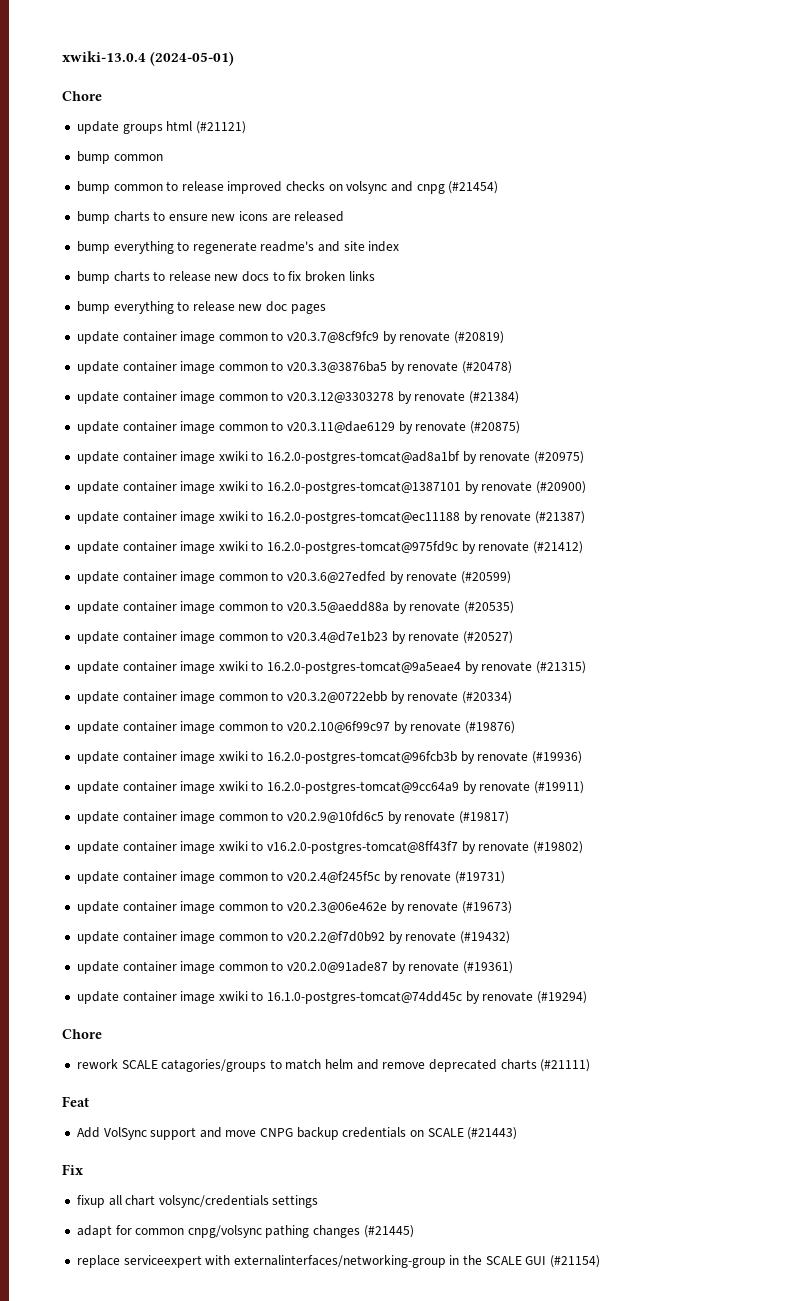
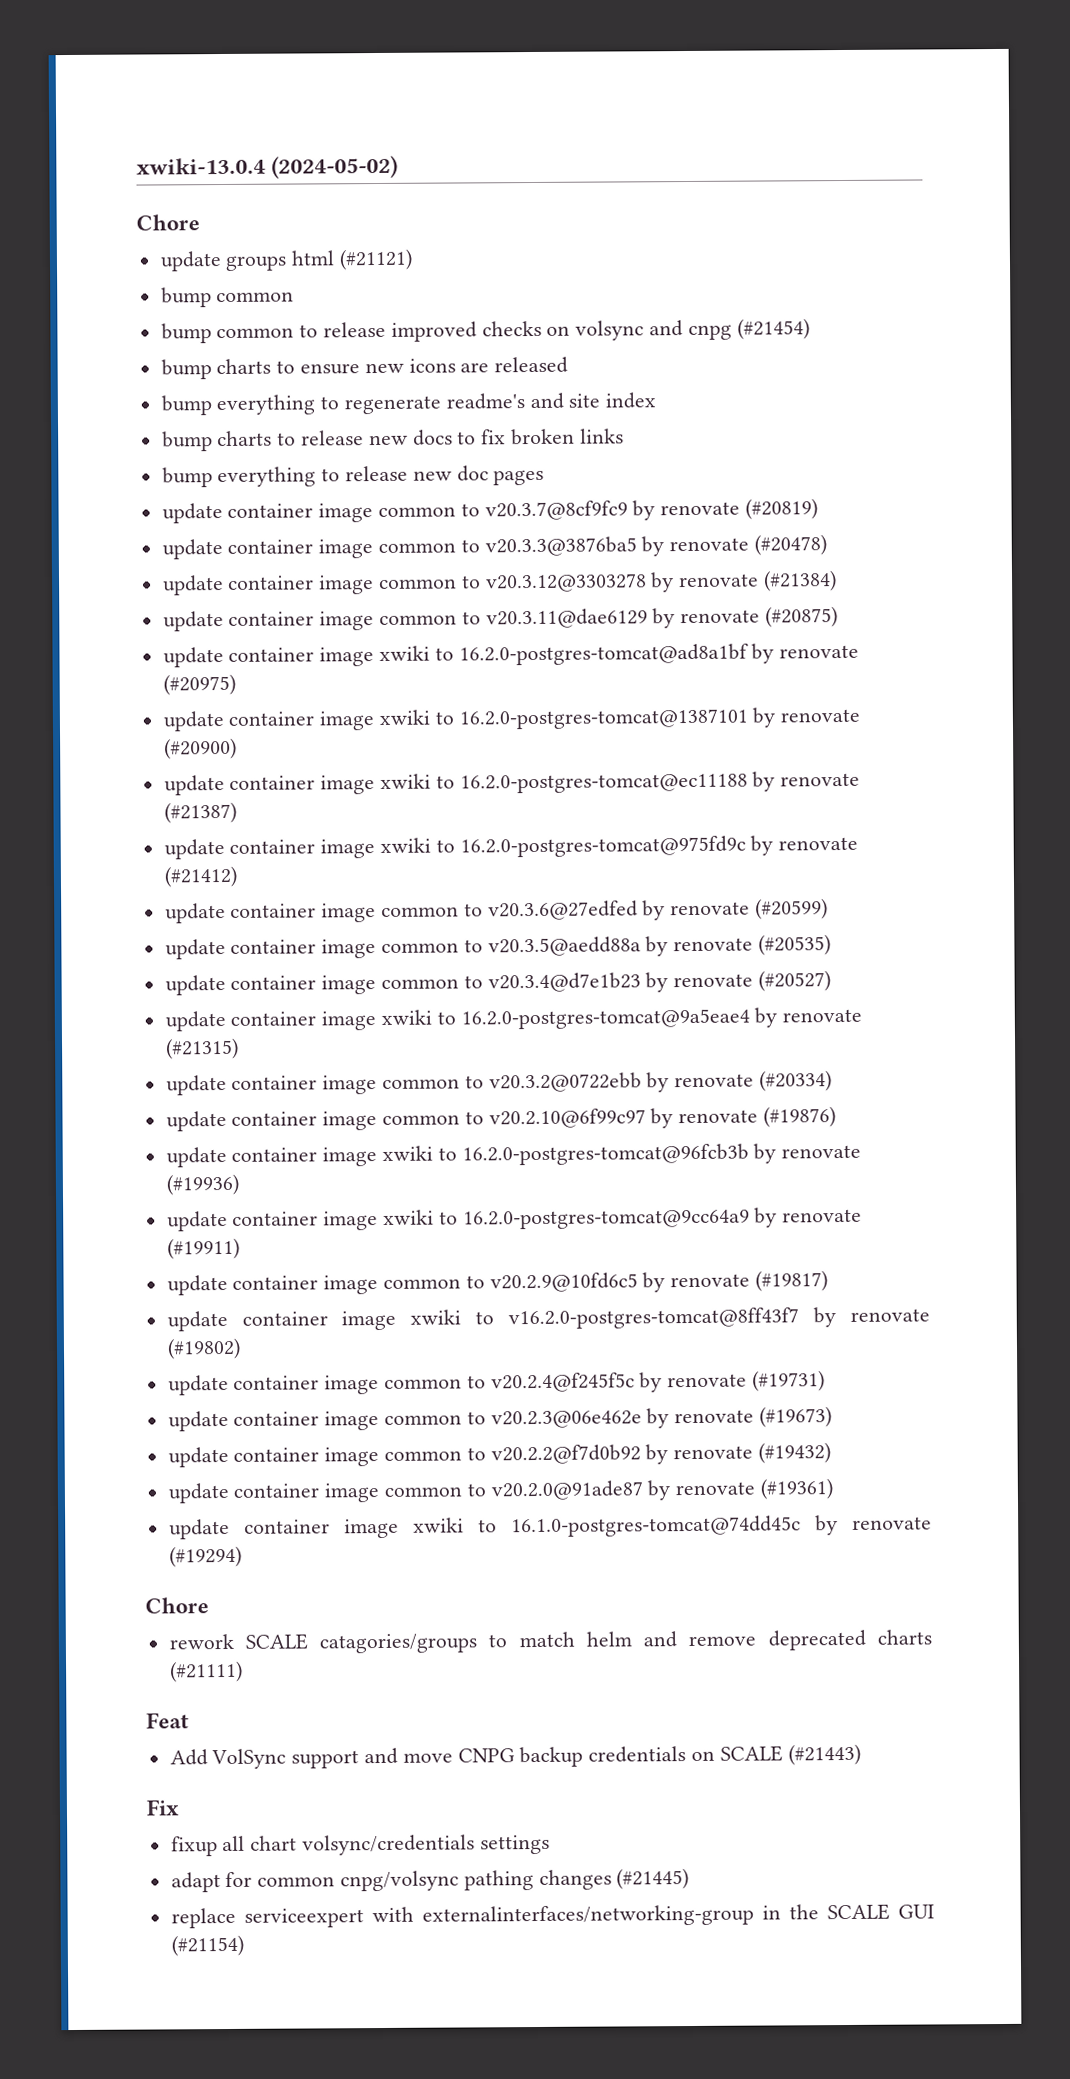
[150,52,235,66] (2024-05-01) -> [271,155,399,179] (2024-05-02)

